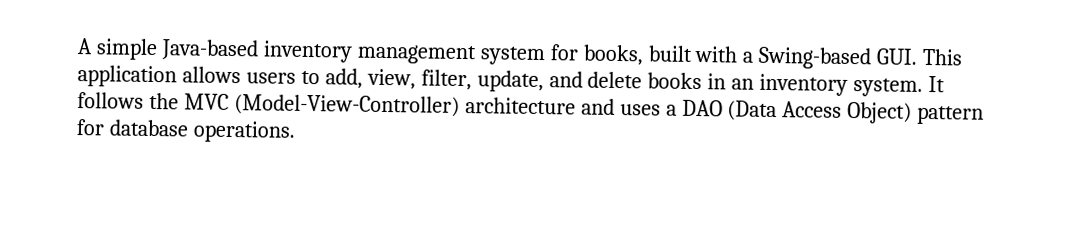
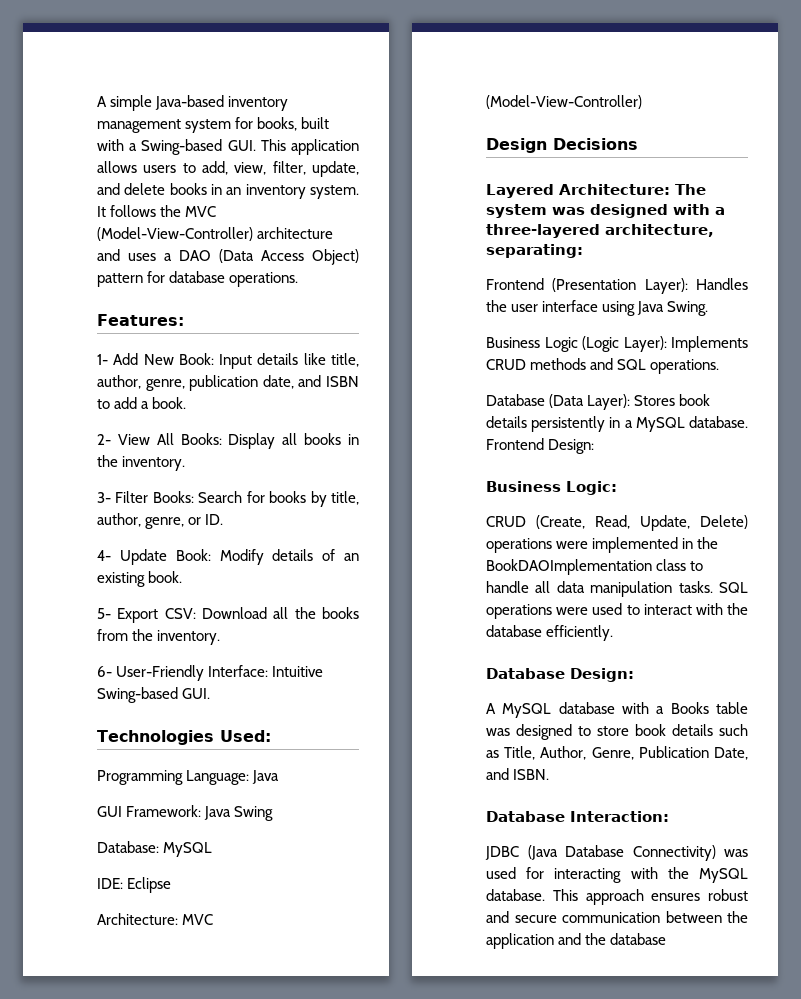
(296, 131) none -> [97,314,184,326] [97,353,359,369] [97,375,359,391] [97,397,187,409] [97,433,359,449] [97,455,186,471] [97,491,360,507] [97,513,224,529] [97,549,360,565] [97,571,183,587] [97,607,359,623] [97,629,221,645] [97,665,324,681] [97,687,211,703] [97,730,271,745] [97,770,280,785] [97,805,274,821] [97,841,213,857] [97,877,172,893] [97,913,214,925] [486,95,642,109] [486,138,638,153] [486,184,706,198] [486,204,725,218] [486,224,714,238] [486,244,583,258] [486,278,748,294] [486,300,709,316] [486,336,748,352] [486,358,720,374] [486,394,711,410] [486,416,748,432] [486,438,595,454] [486,481,617,495] [486,515,748,531] [486,537,719,553] [486,559,704,575] [486,581,748,597] [486,603,748,619] [486,625,614,641] [486,668,634,682] [486,702,748,718] [486,724,748,740] [486,746,748,760] [486,768,550,780] [486,811,669,822] [485,845,748,861] [486,867,748,883] [486,889,748,905] [486,911,748,923] [486,933,667,949] // Features: // 1- Add New Book: Input details like title, author, genre, publication date, and ISBN to add a book. // 2- View All Books: Display all books in the inventory. // 3- Filter Books: Search for books by title, author, genre, or ID. // 4- Update Book: Modify details of an existing book. // 5- Export CSV: Download all the books from the inventory. // 6- User-Friendly Interface: Intuitive Swing-based GUI. // Technologies Used: // Programming Language: Java // GUI Framework: Java Swing // Database: MySQL // IDE: Eclipse // Architecture: MVC (Model-View-Controller) // Design Decisions // Layered Architecture: The system was designed with a three-layered architecture, separating: // Frontend (Presentation Layer): Handles the user interface using Java Swing. // Business Logic (Logic Layer): Implements CRUD methods and SQL operations. // Database (Data Layer): Stores book details persistently in a MySQL database. Frontend Design: // Business Logic: // CRUD (Create, Read, Update, Delete) operations were implemented in the BookDAOImplementation class to handle all data manipulation tasks. SQL operations were used to interact with the database efficiently. // Database Design: // A MySQL database with a Books table was designed to store book details such as Title, Author, Genre, Publication Date, and ISBN. // Database Interaction: // JDBC (Java Database Connectivity) was used for interacting with the MySQL database. This approach ensures robust and secure communication between the application and the database

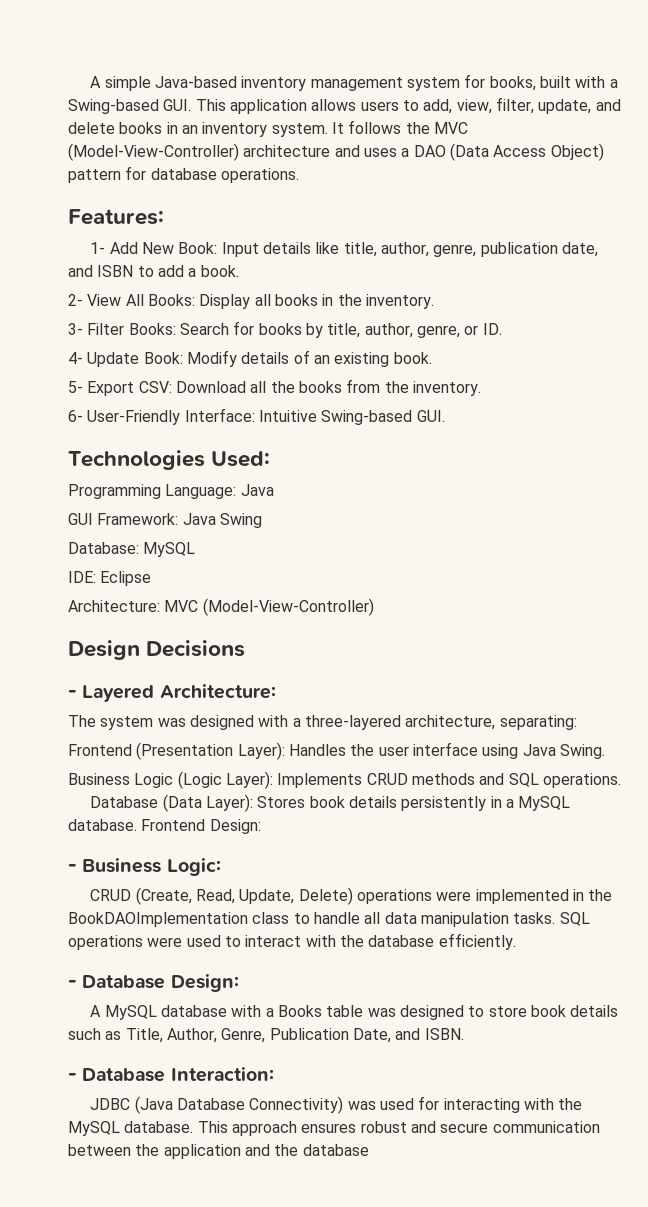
(638, 144) none -> [68,690,77,698] -
(670, 189) none -> (276, 691) //
(595, 446) none -> [68,864,77,872] -
(614, 633) none -> [68,980,77,988] -
(550, 774) none -> [68,1073,77,1081] -

